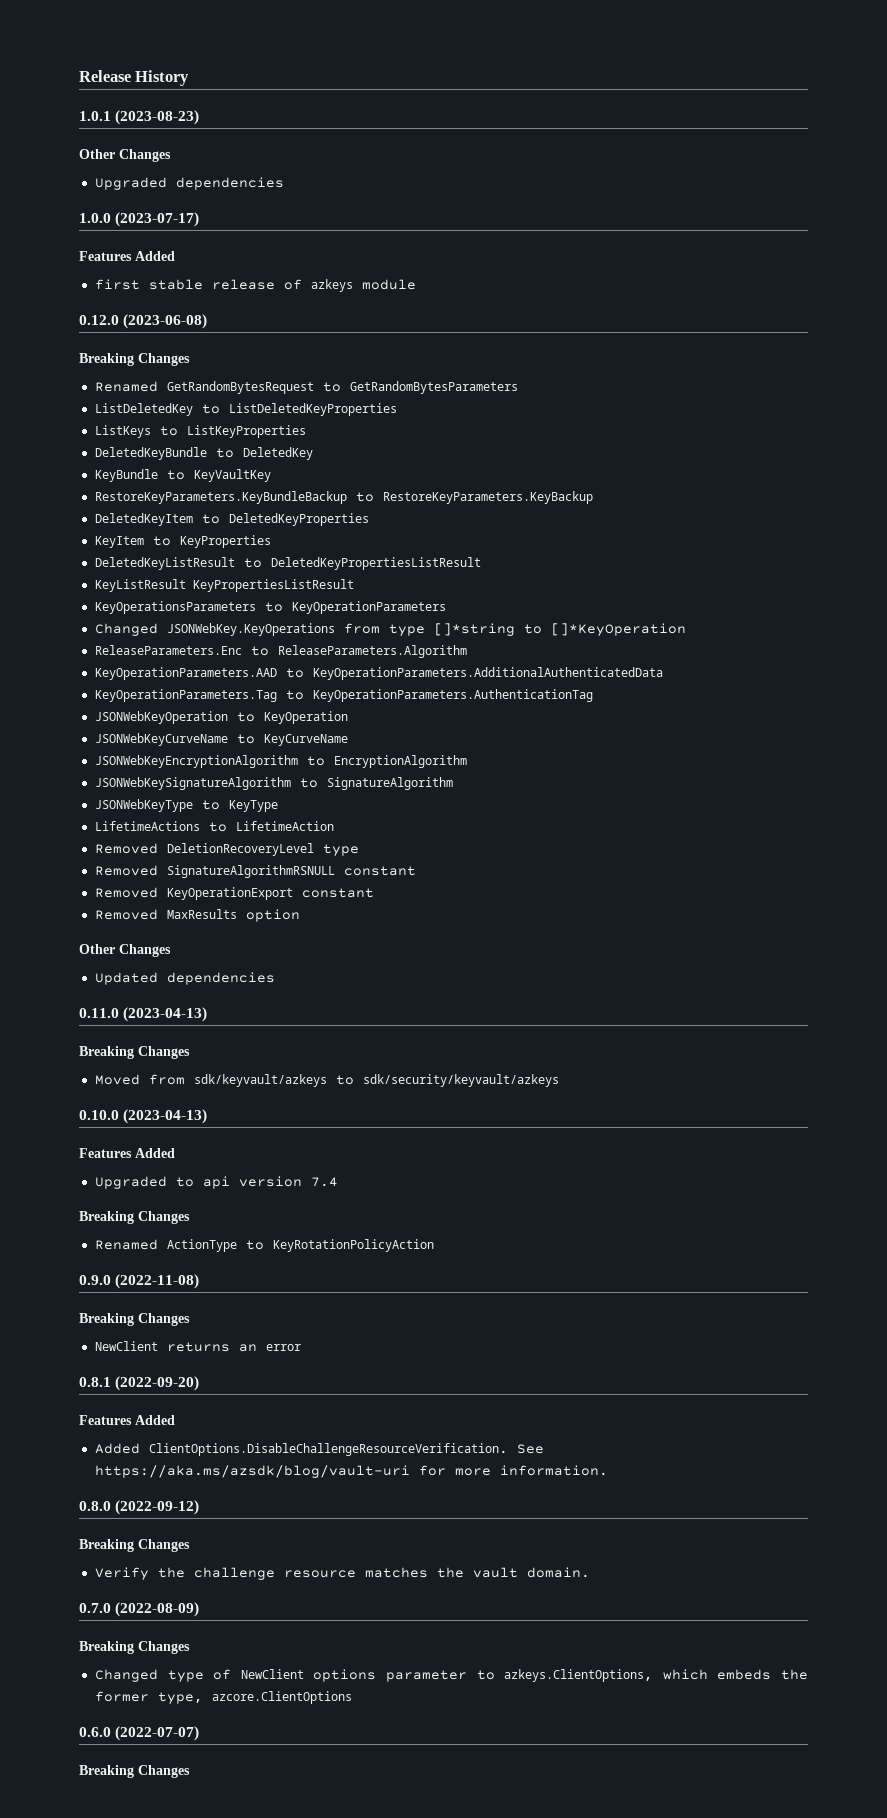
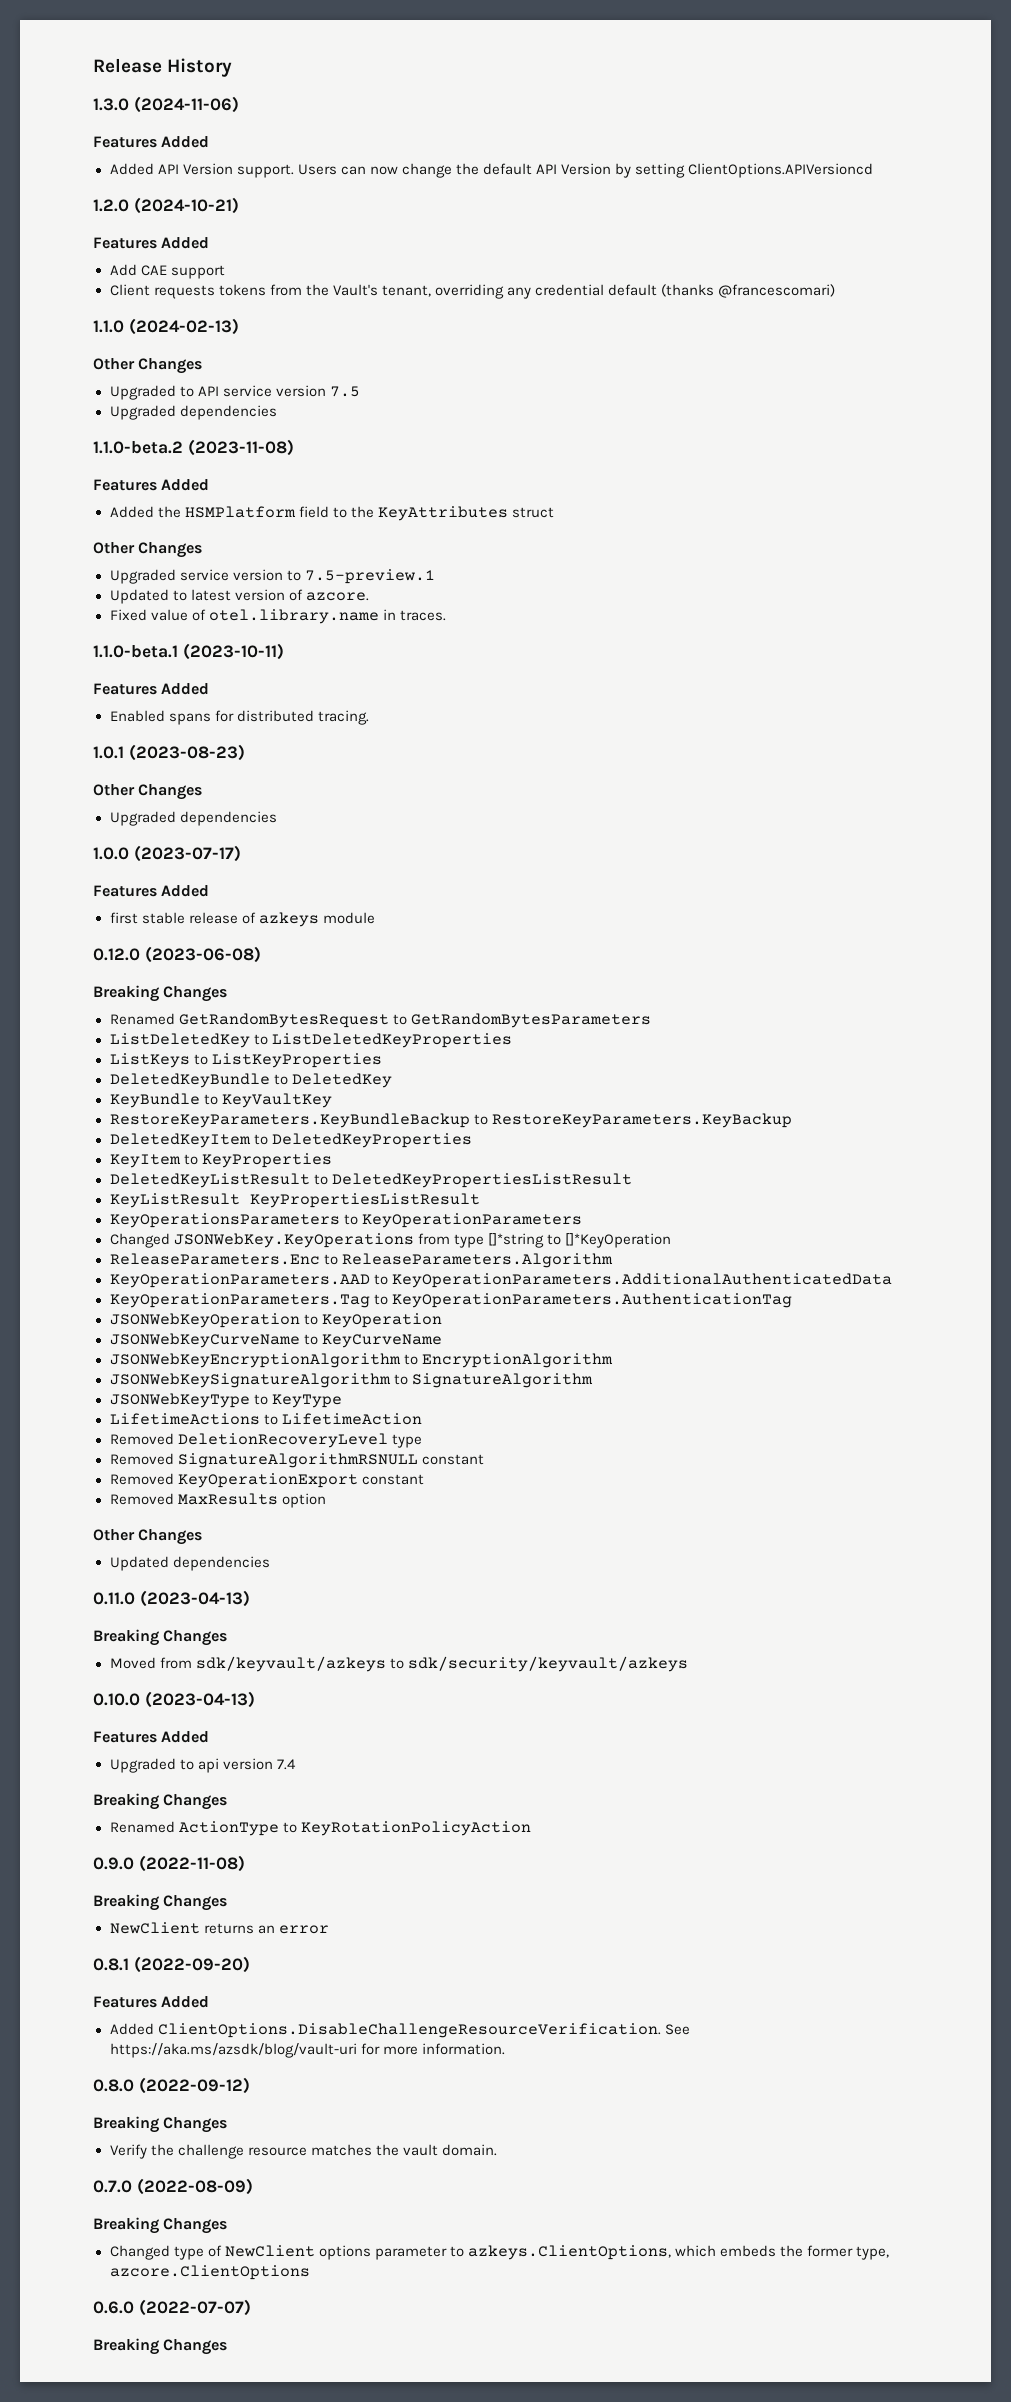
(190, 78) none -> [93,96,239,113] [93,136,210,148] [109,163,874,178] [93,197,239,214] [93,237,210,249] [109,264,225,279] [109,284,836,299] [93,318,239,335] [93,358,203,374] [109,385,360,400] [109,405,277,420] [93,439,294,456] [93,479,210,491] [109,506,554,521] [93,542,203,558] [109,569,435,584] [109,589,369,604] [109,609,446,624] [93,643,284,660] [93,683,210,695] [109,710,369,725] // 1.3.0 (2024-11-06) // Features Added // Added API Version support. Users can now change the default API Version by setting ClientOptions.APIVersioncd // 1.2.0 (2024-10-21) // Features Added // Add CAE support // Client requests tokens from the Vault's tenant, overriding any credential default (thanks @francescomari) // 1.1.0 (2024-02-13) // Other Changes // Upgraded to API service version 7.5 // Upgraded dependencies // 1.1.0-beta.2 (2023-11-08) // Features Added // Added the HSMPlatform field to the KeyAttributes struct // Other Changes // Upgraded service version to 7.5-preview.1 // Updated to latest version of azcore. // Fixed value of otel.library.name in traces. // 1.1.0-beta.1 (2023-10-11) // Features Added // Enabled spans for distributed tracing.

